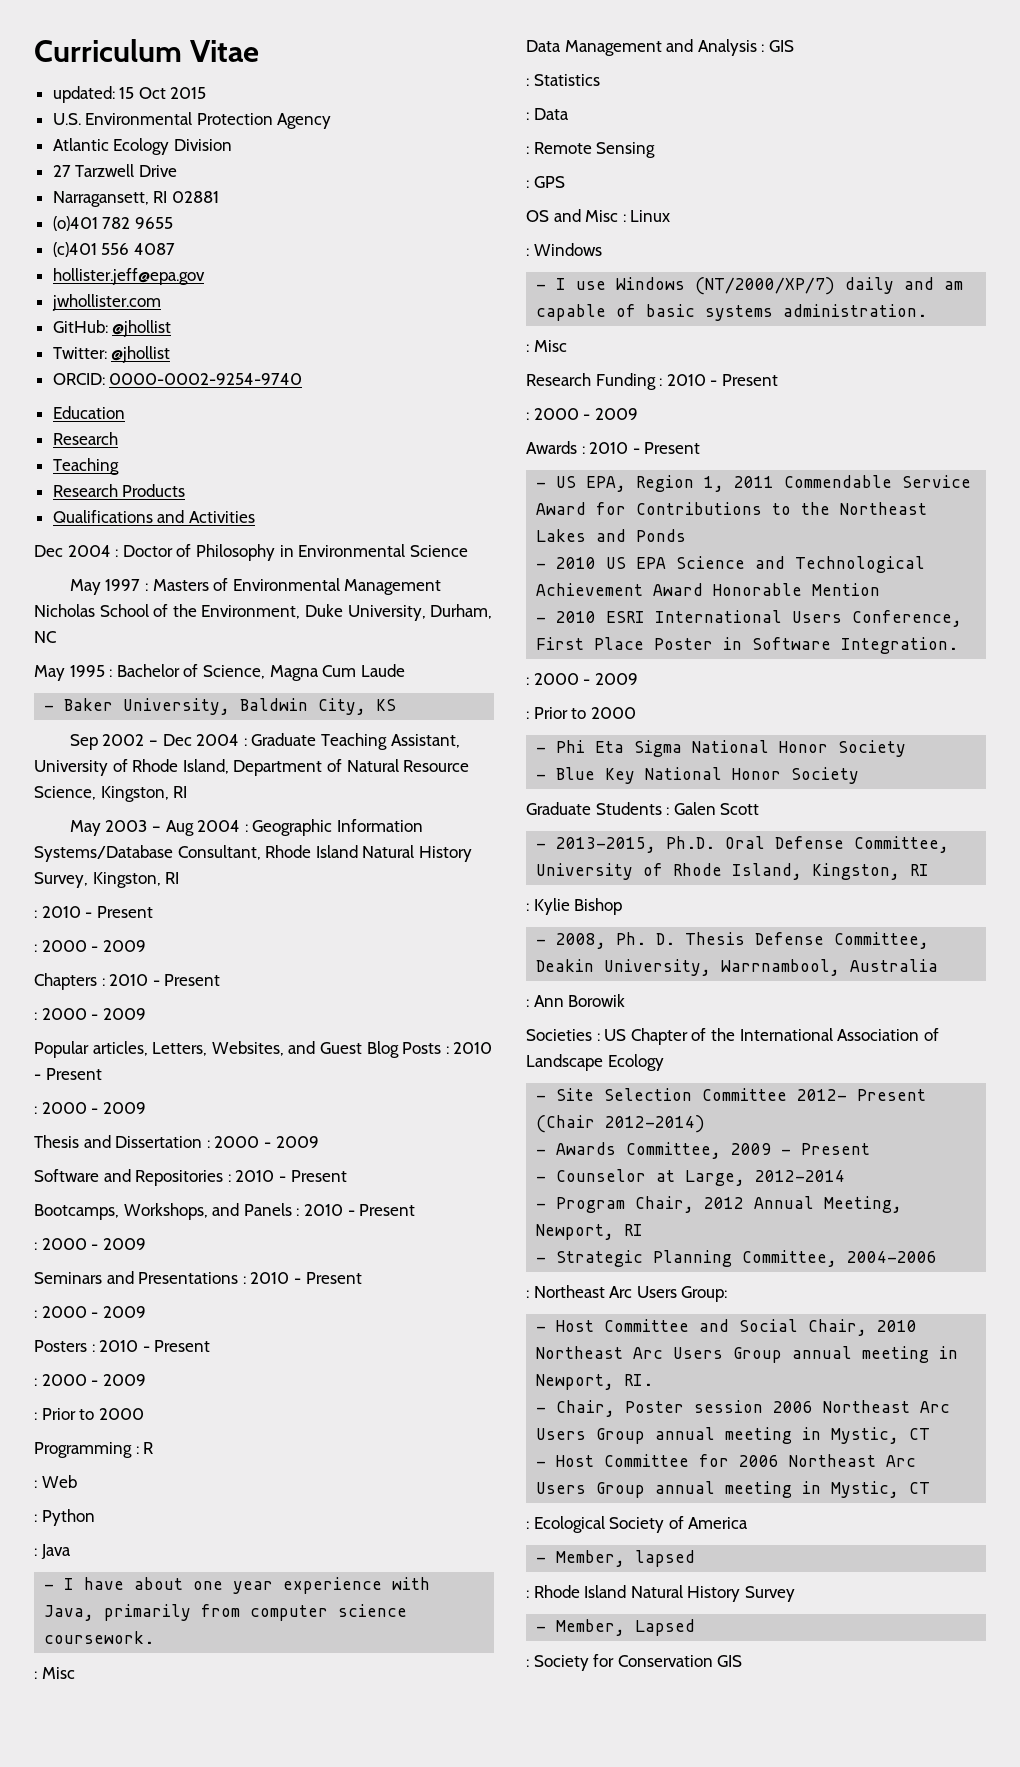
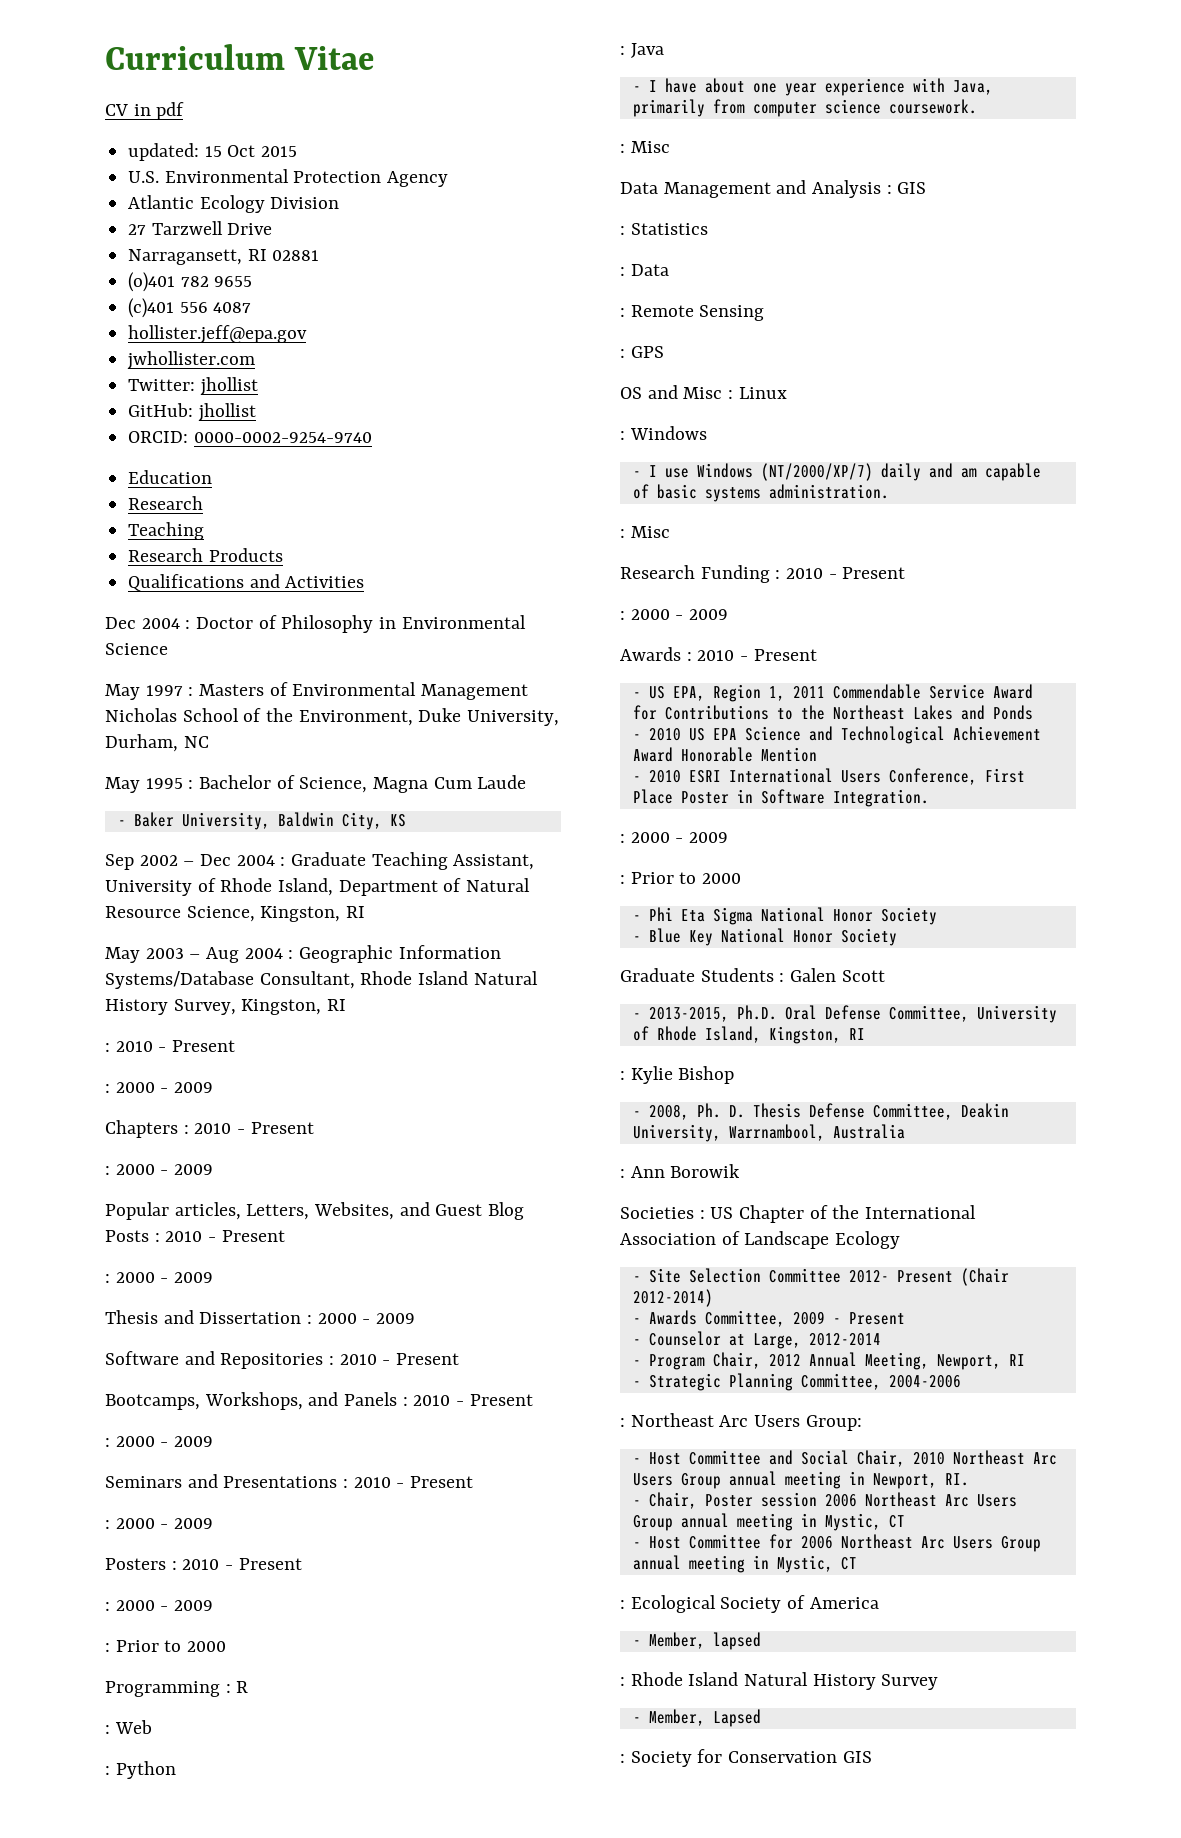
(260, 51) none -> [105,102,185,120] // CV in pdf
(161, 302) none -> [128,377,258,396] // Twitter: jhollist
[112,320,172,337] [52,346,171,363] @jhollist // Twitter: @jhollist -> [197,403,256,422] jhollist

